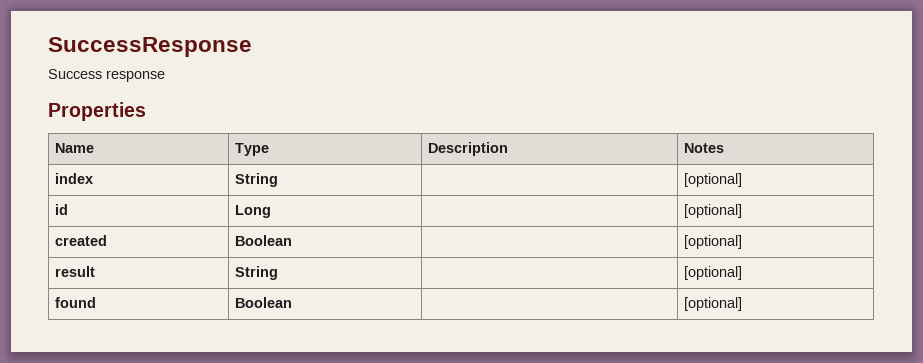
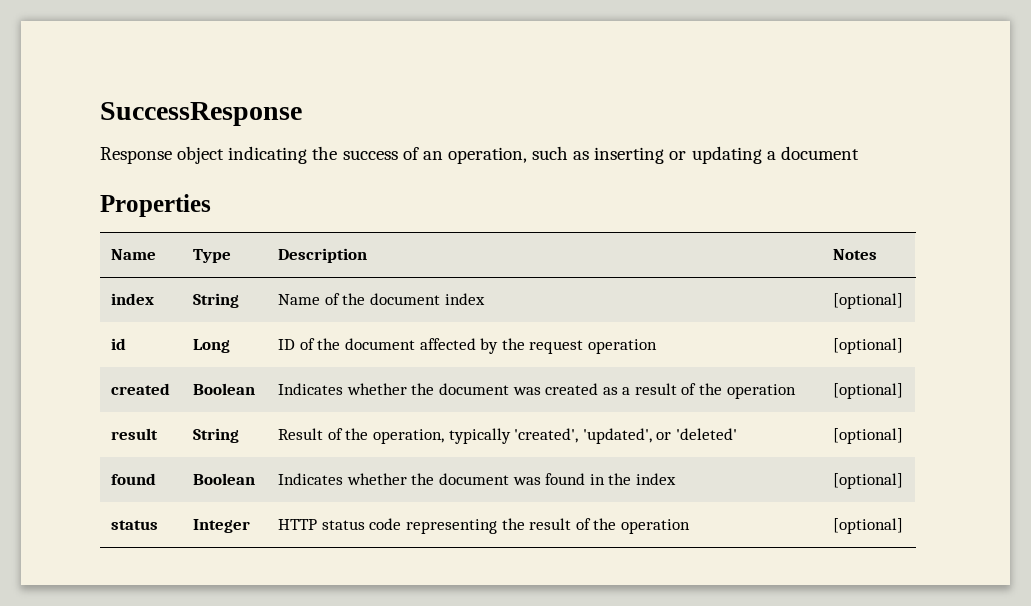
[48,69,165,82] Success response -> [100,146,859,164] Response object indicating the success of an operation, such as inserting or updating a document
[683,173,742,187] [54,204,68,215] [234,205,271,218] [683,204,742,218] [54,235,107,246] [234,235,292,246] [683,235,742,249] [54,266,95,277] [234,266,278,280] [683,266,742,280] [54,297,96,308] [234,297,292,308] | [optional] // id | Long | | [optional] // created | Boolean | | [optional] // result | String | | [optional] // found | Boolean | -> [278,293,485,305] [833,293,904,309] [111,338,127,350] [193,339,231,353] [278,338,657,354] [833,338,904,354] [111,383,171,395] [193,383,256,395] [278,383,796,399] [833,383,904,399] [111,428,159,440] [193,428,240,443] [278,428,737,444] [833,428,904,444] [111,473,157,485] [193,473,256,485] [278,473,676,485] [833,473,904,489] [111,520,159,530] [193,519,251,533] [278,518,690,534] Name of the document index | [optional] // id | Long | ID of the document affected by the request operation | [optional] // created | Boolean | Indicates whether the document was created as a result of the operation | [optional] // result | String | Result of the operation, typically 'created', 'updated', or 'deleted' | [optional] // found | Boolean | Indicates whether the document was found in the index | [optional] // status | Integer | HTTP status code representing the result of the operation

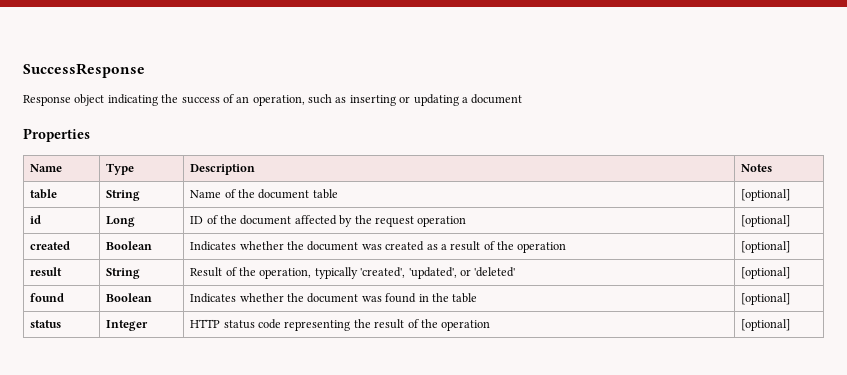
[111,293,155,305] index -> [30,189,58,199] table
[444,293,485,305] index -> [312,189,338,199] table
[635,473,676,485] index -> [452,293,478,303] table

